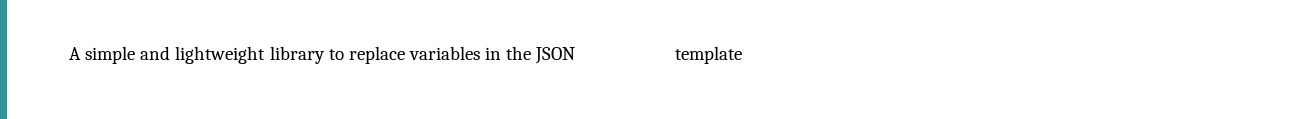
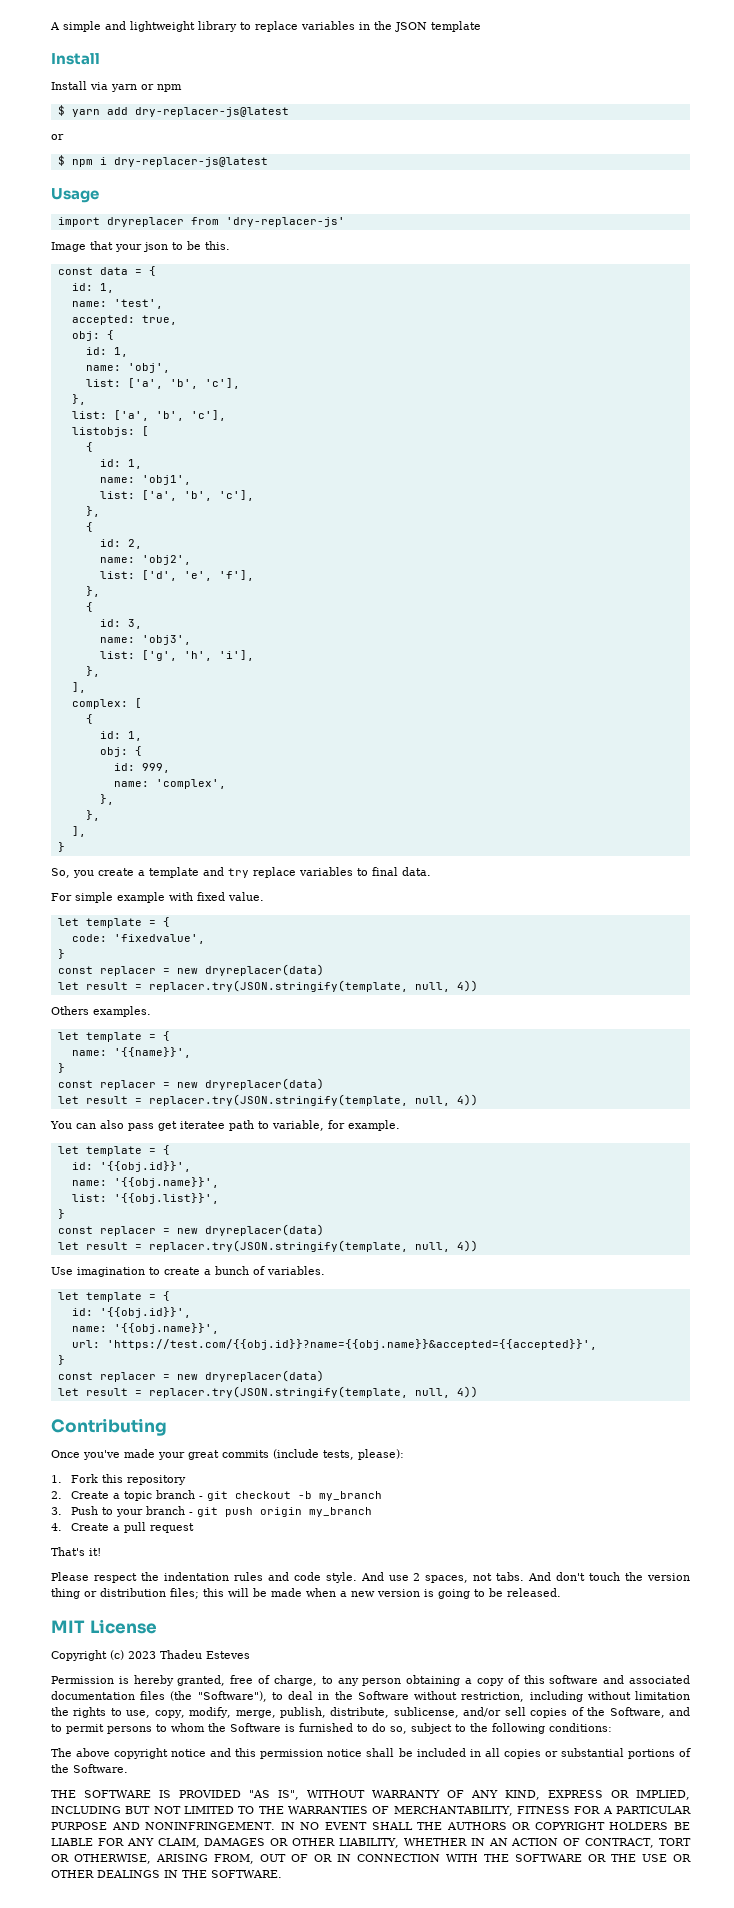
(742, 55) none -> [51,53,100,65] [51,81,182,92] [57,105,289,117] [51,134,64,140] [57,155,268,167] [51,188,99,203] [57,217,345,227] [51,241,230,252] [57,266,156,276] [71,283,114,293] [71,299,163,309] [71,315,177,325] [71,330,114,341] [85,347,128,357] [85,363,170,373] [85,378,240,389] [71,394,86,405] [71,410,226,421] [71,426,149,437] [85,442,93,452] [99,459,142,469] [99,475,191,485] [99,490,254,501] [85,506,100,517] [85,522,93,532] [99,539,142,549] [99,555,191,565] [99,570,254,581] [85,586,100,597] [85,602,93,612] [99,619,142,629] [99,635,191,645] [99,650,254,661] [85,666,100,677] [71,682,86,693] [71,698,142,709] [85,714,93,724] [99,731,142,741] [99,746,142,757] [113,763,170,773] [113,779,226,789] [99,794,114,805] [85,810,100,821] [71,826,86,837] [57,842,65,852] [51,867,431,878] [51,892,264,903] [57,917,170,928] [71,934,205,944] [57,949,65,959] [57,964,324,976] [57,980,478,992] [51,1006,151,1017] [57,1031,170,1042] [71,1047,191,1058] [57,1063,65,1073] [57,1078,324,1090] [57,1094,478,1106] [50,1120,400,1131] [57,1145,170,1156] [71,1161,191,1172] [71,1177,219,1188] [71,1193,219,1204] [57,1209,65,1219] [57,1224,324,1236] [57,1240,478,1252] [51,1266,325,1277] [57,1291,170,1302] [71,1307,191,1318] [71,1323,219,1334] [71,1339,597,1350] [57,1355,65,1365] [57,1370,324,1382] [57,1386,478,1398] [51,1418,167,1436] [51,1449,404,1460] [51,1474,186,1485] [51,1490,382,1501] [51,1506,372,1517] [51,1522,194,1533] [51,1547,101,1556] [51,1572,691,1583] [51,1588,561,1599] [51,1619,157,1634] [51,1650,250,1661] [51,1675,690,1686] [51,1691,690,1702] [51,1707,690,1718] [51,1723,612,1734] [51,1748,691,1759] [51,1764,128,1773] [51,1790,690,1800] [51,1806,691,1816] [51,1822,690,1830] [51,1838,691,1848] [51,1854,691,1864] [51,1870,282,1878] // Install // Install via yarn or npm // $ yarn add dry-replacer-js@latest // or // $ npm i dry-replacer-js@latest // Usage // import dryreplacer from 'dry-replacer-js' // Image that your json to be this. // const data = { // id: 1, // name: 'test', // accepted: true, // obj: { // id: 1, // name: 'obj', // list: ['a', 'b', 'c'], // }, // list: ['a', 'b', 'c'], // listobjs: [ // { // id: 1, // name: 'obj1', // list: ['a', 'b', 'c'], // }, // { // id: 2, // name: 'obj2', // list: ['d', 'e', 'f'], // }, // { // id: 3, // name: 'obj3', // list: ['g', 'h', 'i'], // }, // ], // complex: [ // { // id: 1, // obj: { // id: 999, // name: 'complex', // }, // }, // ], // } // So, you create a template and try replace variables to final data. // For simple example with fixed value. // let template = { // code: 'fixedvalue', // } // const replacer = new dryreplacer(data) // let result = replacer.try(JSON.stringify(template, null, 4)) // Others examples. // let template = { // name: '{{name}}', // } // const replacer = new dryreplacer(data) // let result = replacer.try(JSON.stringify(template, null, 4)) // You can also pass get iteratee path to variable, for example. // let template = { // id: '{{obj.id}}', // name: '{{obj.name}}', // list: '{{obj.list}}', // } // const replacer = new dryreplacer(data) // let result = replacer.try(JSON.stringify(template, null, 4)) // Use imagination to create a bunch of variables. // let template = { // id: '{{obj.id}}', // name: '{{obj.name}}', // url: 'https://test.com/{{obj.id}}?name={{obj.name}}&accepted={{accepted}}', // } // const replacer = new dryreplacer(data) // let result = replacer.try(JSON.stringify(template, null, 4)) // Contributing // Once you've made your great commits (include tests, please): // 1. Fork this repository // 2. Create a topic branch - git checkout -b my_branch // 3. Push to your branch - git push origin my_branch // 4. Create a pull request // That's it! // Please respect the indentation rules and code style. And use 2 spaces, not tabs. And don't touch the version thing or distribution files; this will be made when a new version is going to be released. // MIT License // Copyright (c) 2023 Thadeu Esteves // Permission is hereby granted, free of charge, to any person obtaining a copy of this software and associated documentation files (the "Software"), to deal in the Software without restriction, including without limitation the rights to use, copy, modify, merge, publish, distribute, sublicense, and/or sell copies of the Software, and to permit persons to whom the Software is furnished to do so, subject to the following conditions: // The above copyright notice and this permission notice shall be included in all copies or substantial portions of the Software. // THE SOFTWARE IS PROVIDED "AS IS", WITHOUT WARRANTY OF ANY KIND, EXPRESS OR IMPLIED, INCLUDING BUT NOT LIMITED TO THE WARRANTIES OF MERCHANTABILITY, FITNESS FOR A PARTICULAR PURPOSE AND NONINFRINGEMENT. IN NO EVENT SHALL THE AUTHORS OR COPYRIGHT HOLDERS BE LIABLE FOR ANY CLAIM, DAMAGES OR OTHER LIABILITY, WHETHER IN AN ACTION OF CONTRACT, TORT OR OTHERWISE, ARISING FROM, OUT OF OR IN CONNECTION WITH THE SOFTWARE OR THE USE OR OTHER DEALINGS IN THE SOFTWARE.

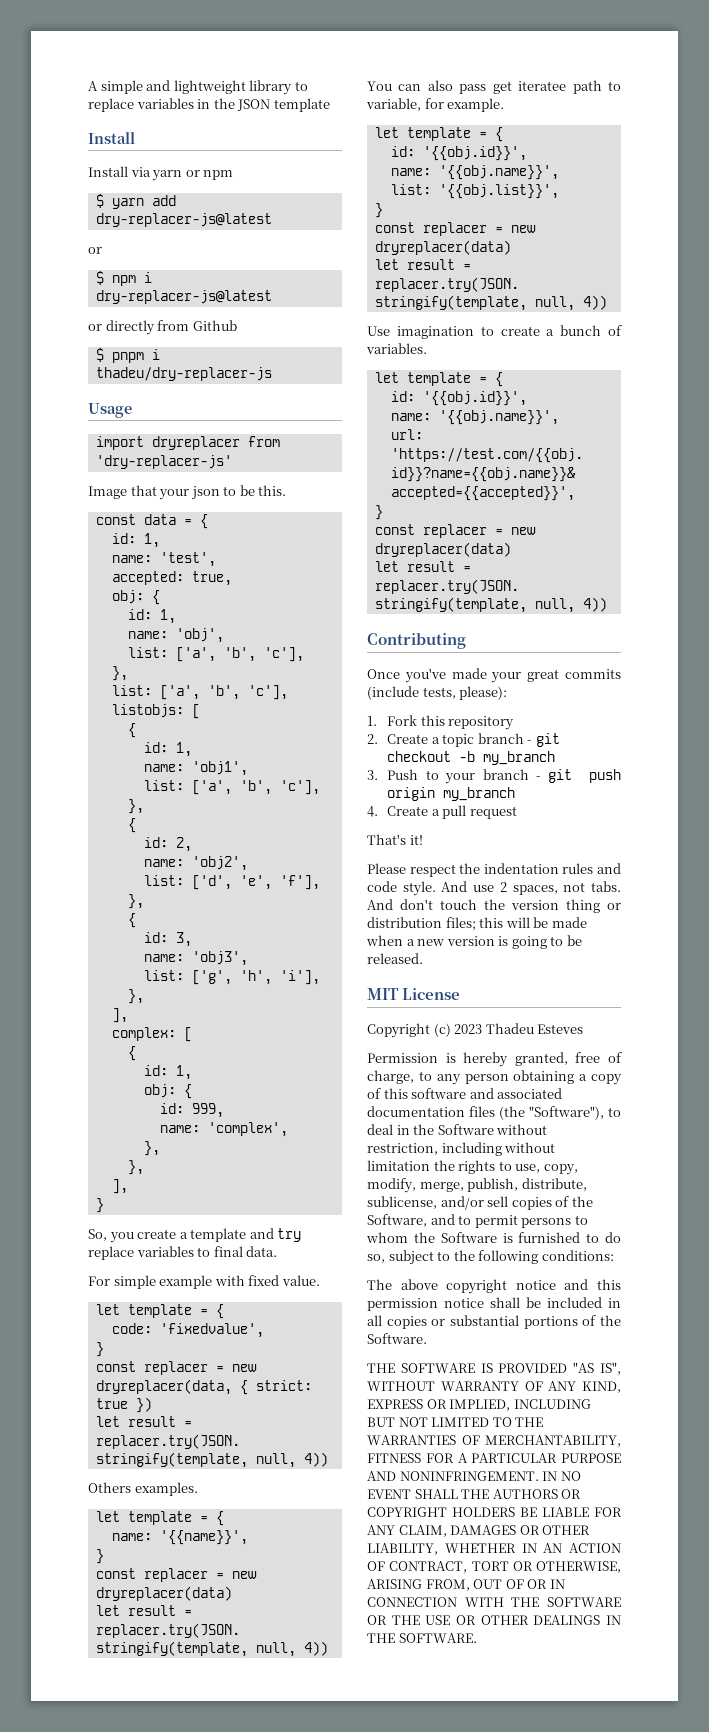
(268, 162) none -> [88,320,237,335] [95,348,160,363] [95,367,272,381] // or directly from Github // $ pnpm i thadeu/dry-replacer-js
[204,964,324,976] dryreplacer(data) -> [95,1379,312,1395] [95,1397,152,1413] dryreplacer(data, { strict: true })

